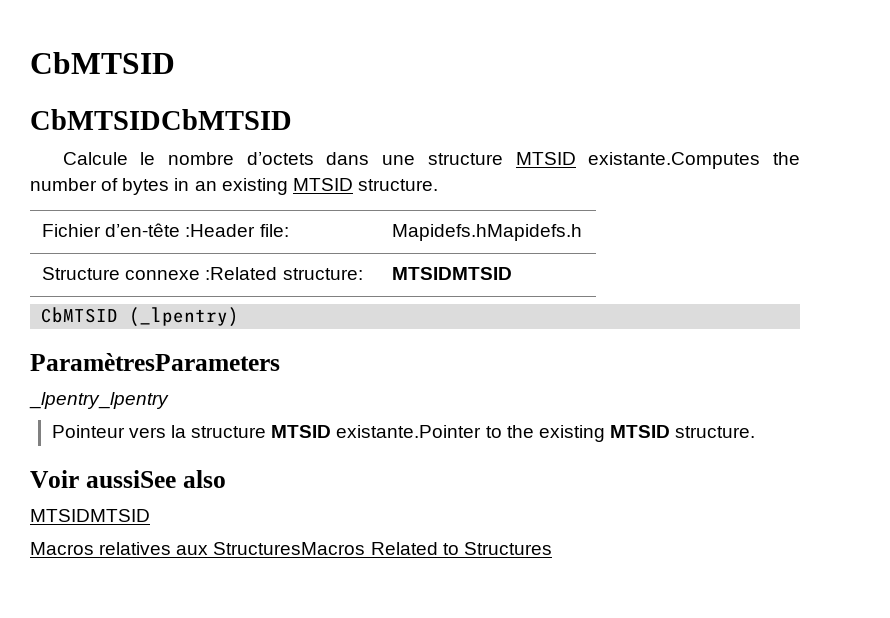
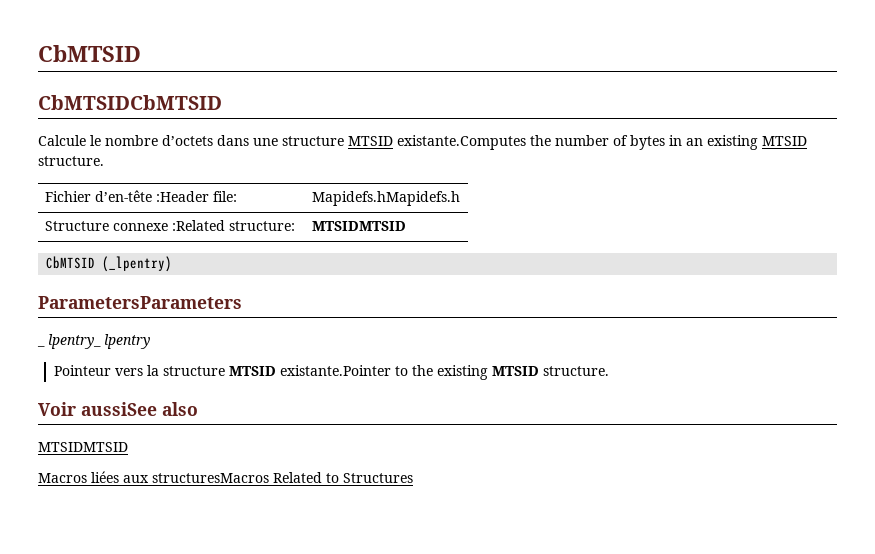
[30,353,280,371] [29,392,169,409] ParamètresParameters // _lpentry_lpentry -> [38,296,242,309] [37,334,150,349] ParametersParameters // _ lpentry_ lpentry
[99,542,366,555] relatives aux StructuresMacros -> [91,471,269,483] liées aux structuresMacros

